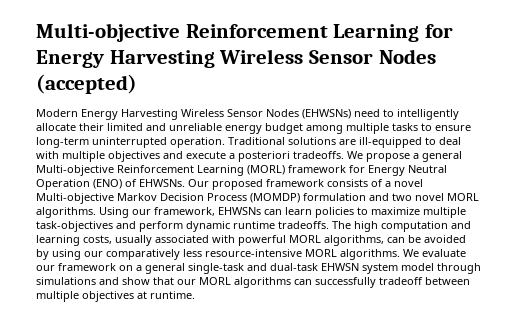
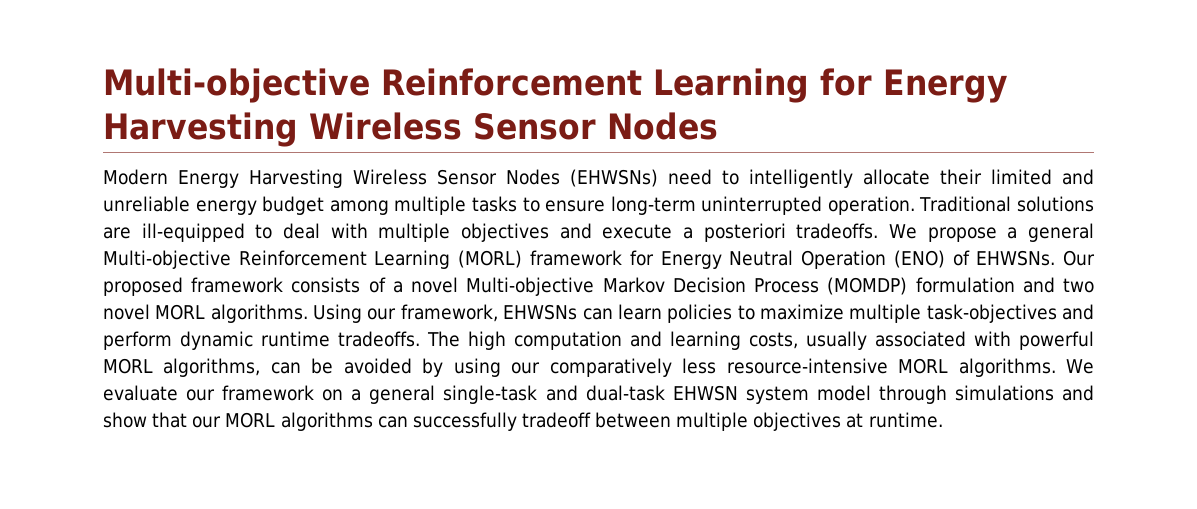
[36,74,137,94] (accepted) -> (718, 126) none

